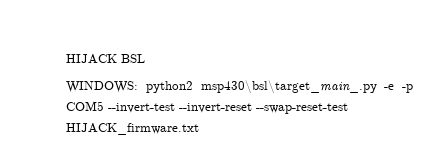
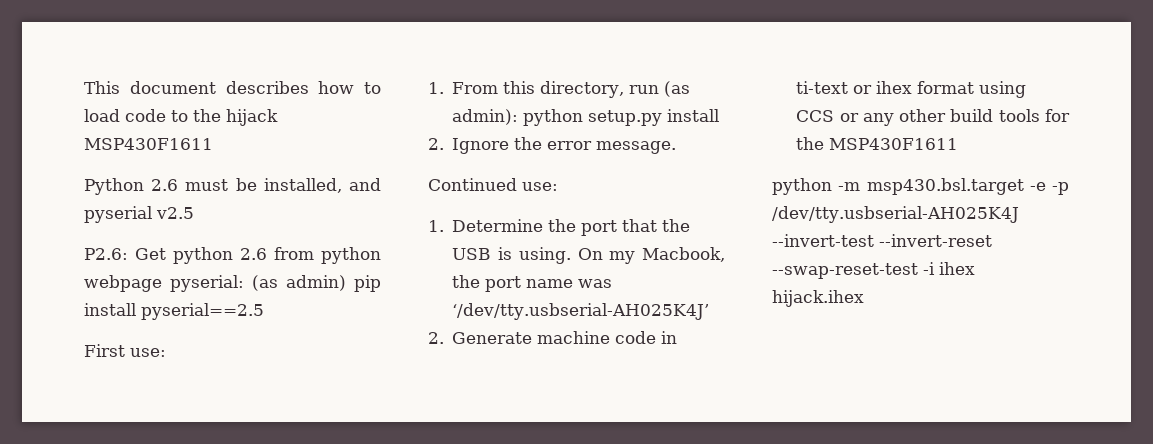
[66,54,145,64] [66,80,377,94] HIJACK BSL // WINDOWS: python2 msp430\bsl\target_main_.py -> [84,81,381,94] [84,109,278,126] [84,138,213,150] [84,178,381,195] [84,206,194,223] [84,247,381,264] [84,275,381,292] [84,303,264,320] [84,344,166,357] [428,81,691,98] [452,109,720,126] [428,137,677,154] [428,178,558,191] [428,219,691,236] [452,247,725,264] [452,275,613,292] [452,303,710,320] [428,331,678,344] [796,81,1027,98] [796,109,1070,126] [796,137,959,150] [772,178,1024,195] This document describes how to load code to the hijack MSP430F1611 // Python 2.6 must be installed, and pyserial v2.5 // P2.6: Get python 2.6 from python webpage pyserial: (as admin) pip install pyserial==2.5 // First use: // 1. From this directory, run (as admin): python setup.py install // 2. Ignore the error message. // Continued use: // 1. Determine the port that the USB is using. On my Macbook, the port name was ‘/dev/tty.usbserial-AH025K4J’ // 2. Generate machine code in ti-text or ihex format using CCS or any other build tools for the MSP430F1611 // python -m msp430.bsl.target
[66,101,104,111] COM5 -> [772,206,1019,223] /dev/tty.usbserial-AH025K4J
[66,123,199,135] HIJACK_firmware.txt -> [923,262,975,275] [772,290,864,307] -i ihex hijack.ihex

